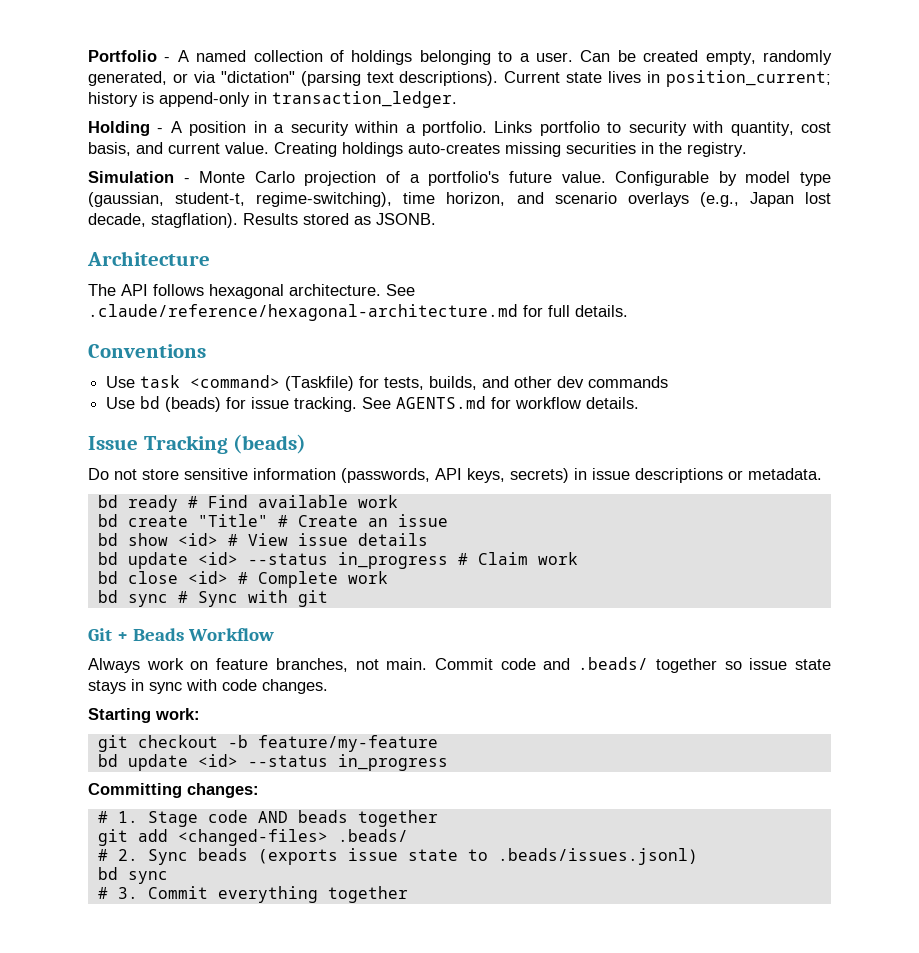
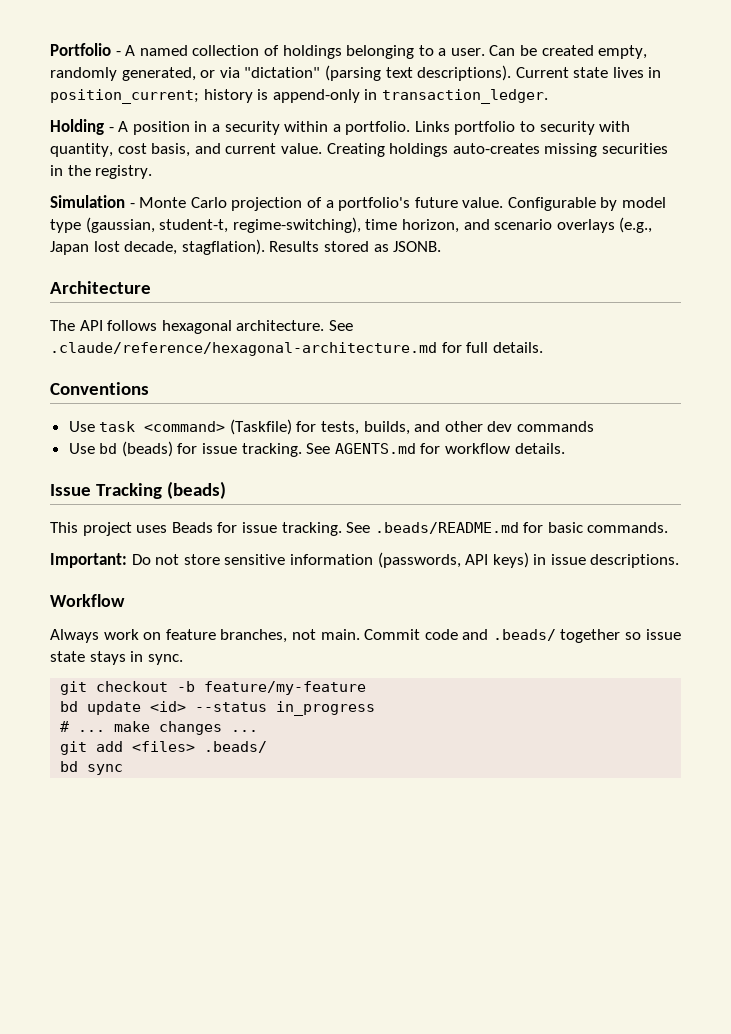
(307, 444) none -> [50,522,669,536] [50,553,127,568] This project uses Beads for issue tracking. See .beads/README.md for basic commands. // Important:
[467,468,822,483] [97,495,398,512] [97,514,448,527] [97,533,428,546] [97,552,578,569] [97,571,388,588] [97,590,328,607] [88,628,185,641] keys, secrets) in issue descriptions or metadata. // bd ready # Find available work // bd create "Title" # Create an issue // bd show <id> # View issue details // bd update <id> --status in_progress # Claim work // bd close <id> # Complete work // bd sync # Sync with git // Git + Beads -> [492,552,680,568] keys) in issue descriptions. //
[149,679,328,694] [88,708,200,723] sync with code changes. // Starting work: -> [147,654,183,665] sync.
[88,783,259,798] [97,810,438,827] // Committing changes: // # 1. Stage code AND beads together -> [60,721,259,735] // # ... make changes ...
[177,829,328,846] <changed-files> -> [132,741,196,752] <files>
[97,848,698,865] [97,867,168,884] [97,886,408,903] # 2. Sync beads (exports issue state to .beads/issues.jsonl) // bd sync // # 3. Commit everything together -> [60,761,124,775] bd sync

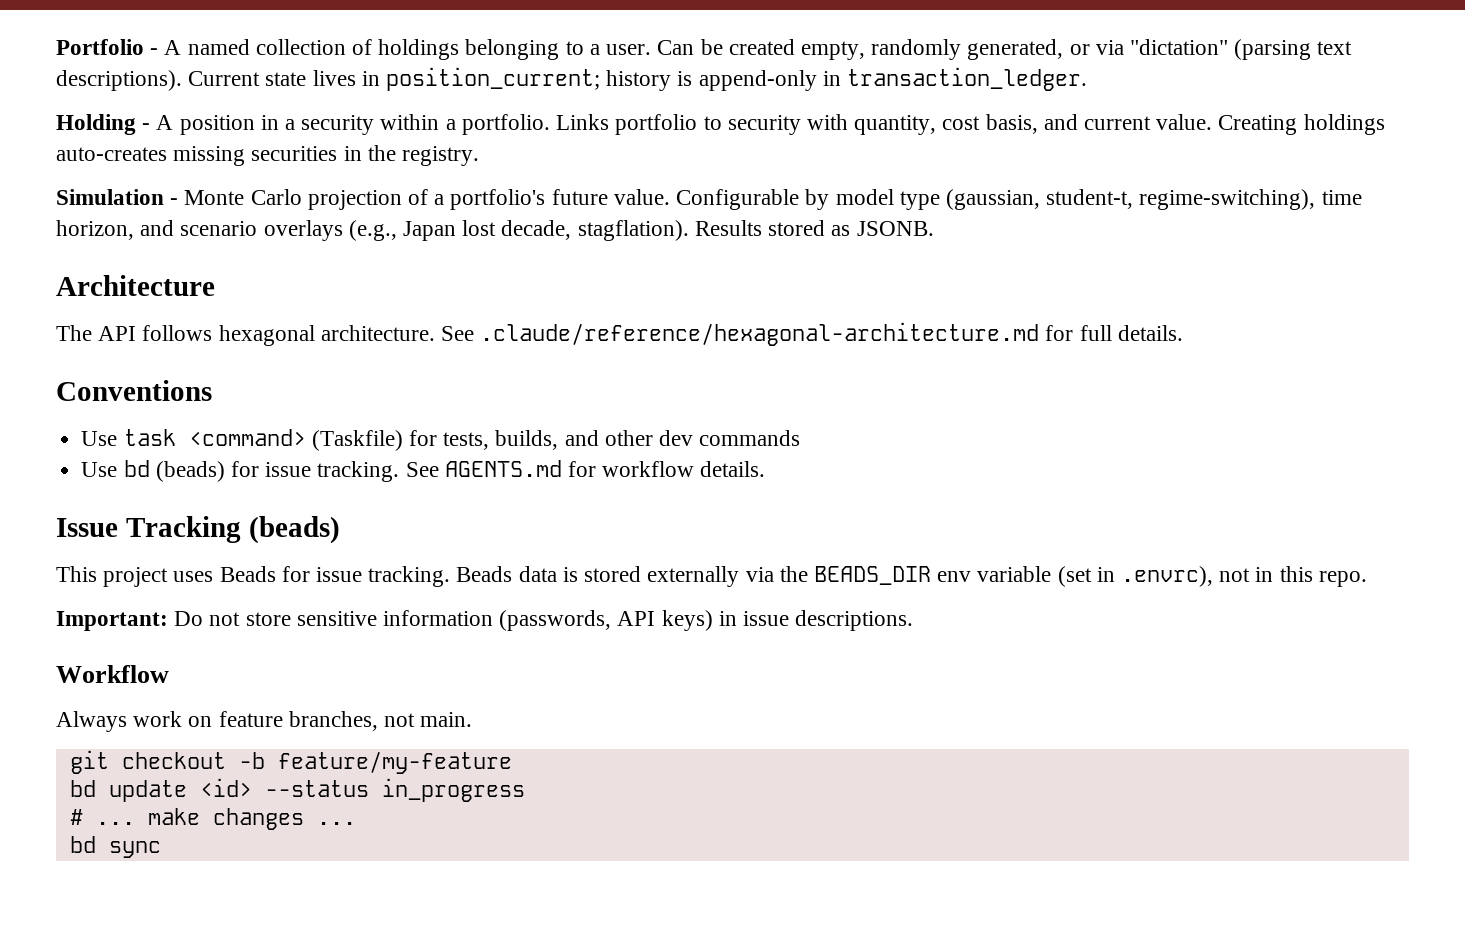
[346,522,669,534] See .beads/README.md for basic commands. -> [456,566,1367,587] Beads data is stored externally via the BEADS_DIR env variable (set in .envrc), not in this repo.
[364,629,681,643] [50,651,183,665] Commit code and .beads/ together so issue state stays in sync. -> (473, 719) none
[60,741,268,755] // git add <files> .beads/ -> (356, 823) none

